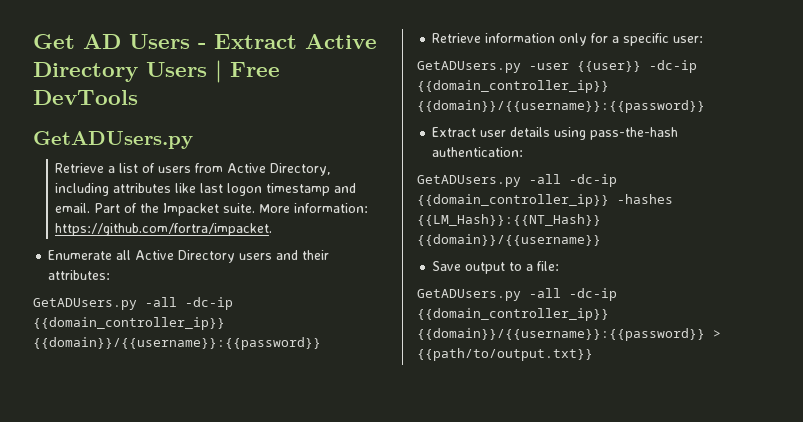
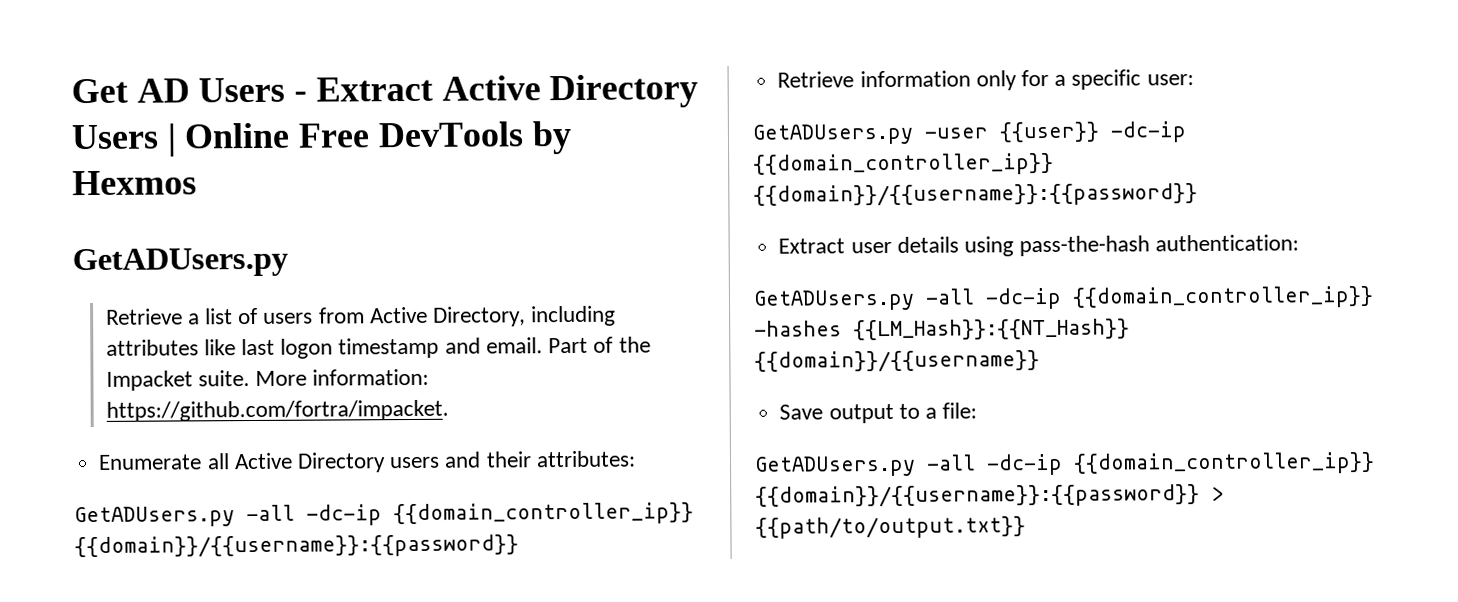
(222, 71) none -> [184,122,291,149] Online
(138, 97) none -> [531,120,572,155] [72,170,197,196] by Hexmos

